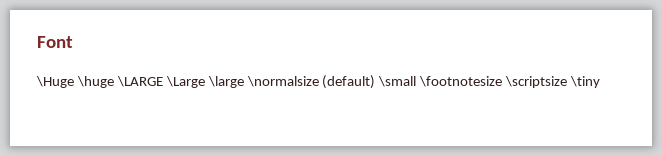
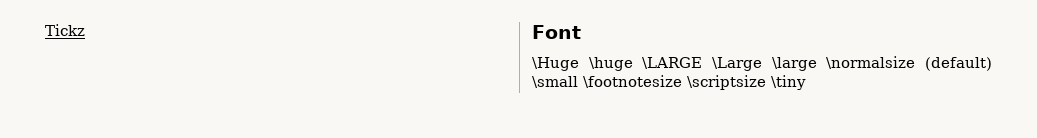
(37, 42) none -> [45,24,85,36] Tickz //

